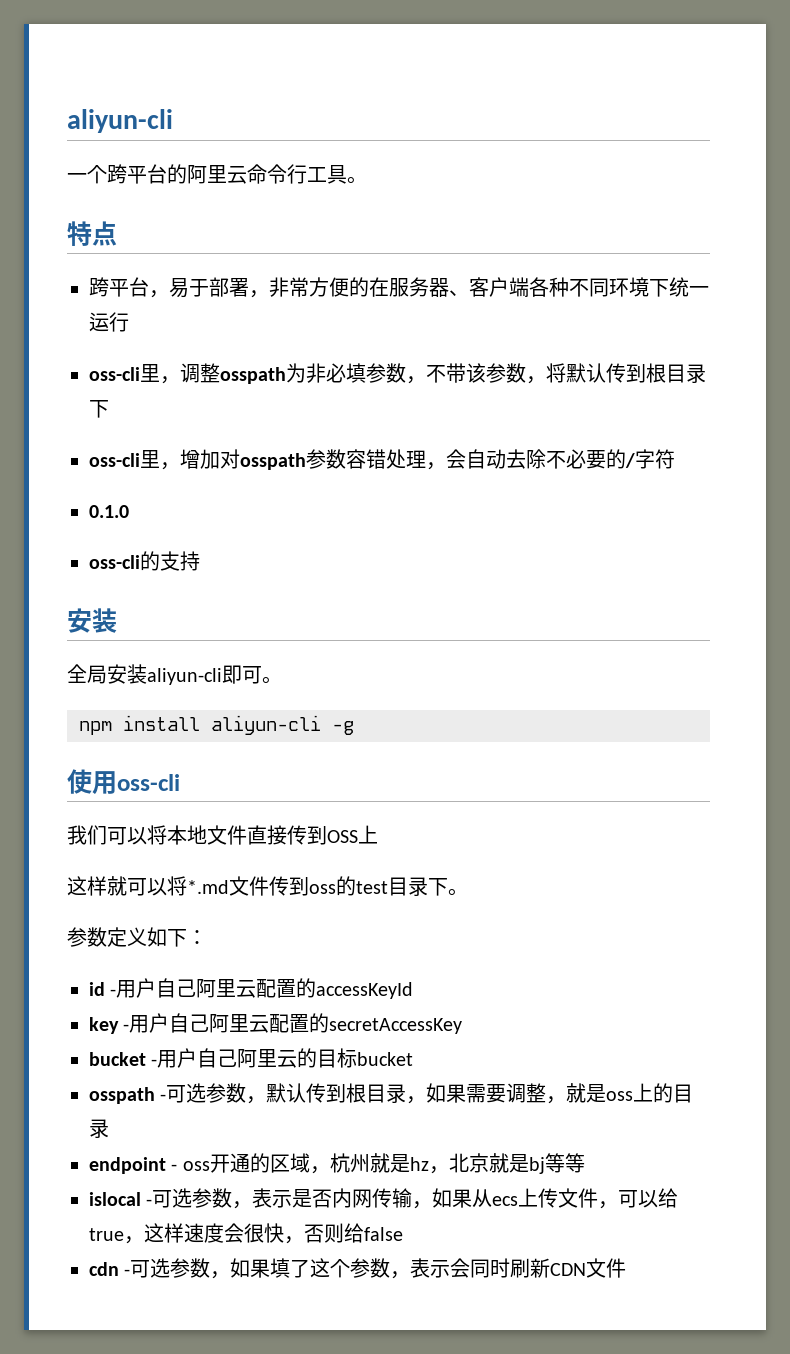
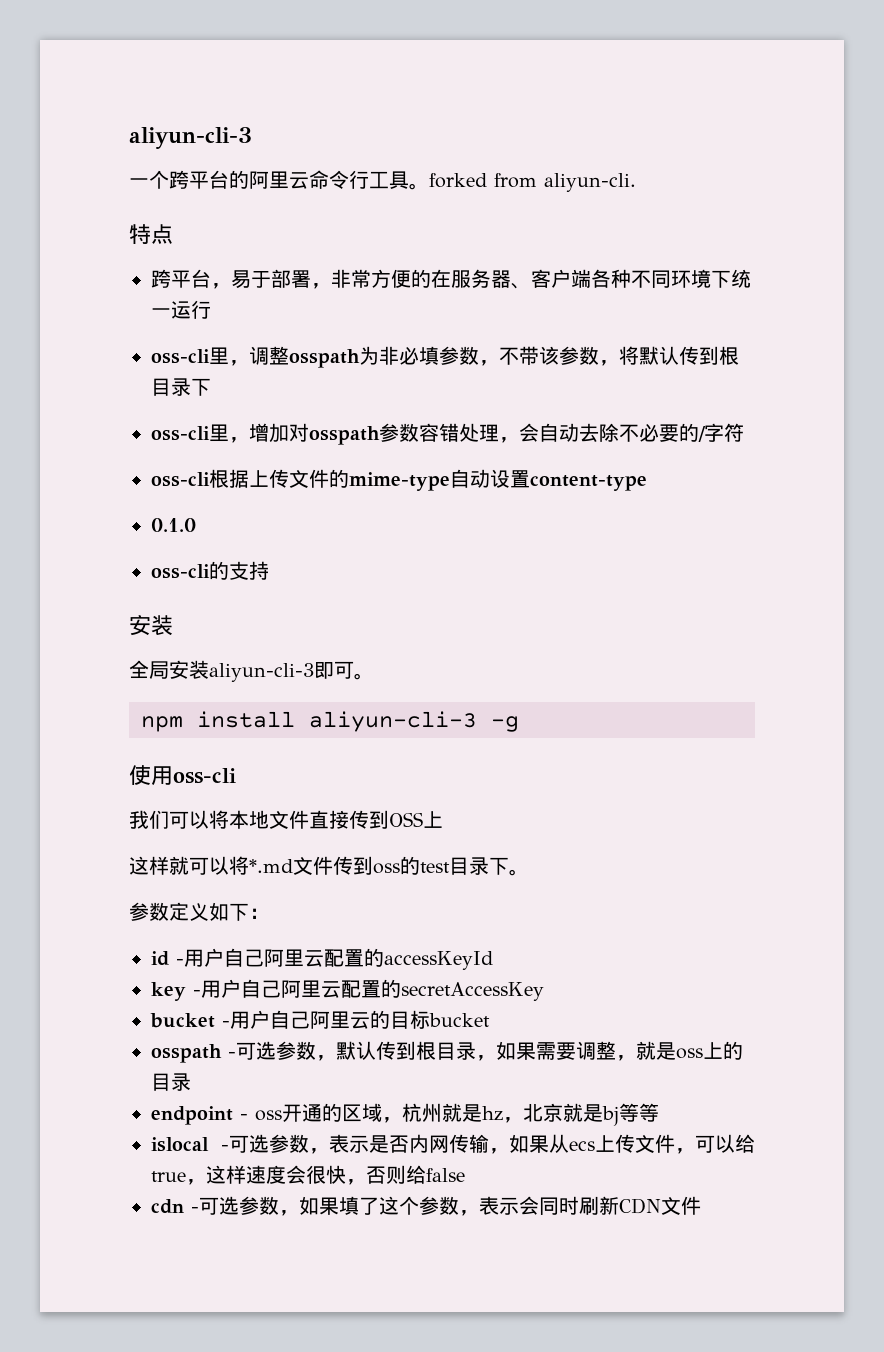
[67,109,173,133] aliyun-cli -> [129,127,252,149] aliyun-cli-3
(367, 180) none -> [429,173,636,192] forked from aliyun-cli.
(675, 459) none -> [151,469,647,491] // oss-cli根据上传文件的mime-type自动设置content-type
[147,668,222,685] aliyun-cli -> [209,663,314,682] aliyun-cli-3
[211,715,321,735] aliyun-cli -> [309,711,477,732] aliyun-cli-3

